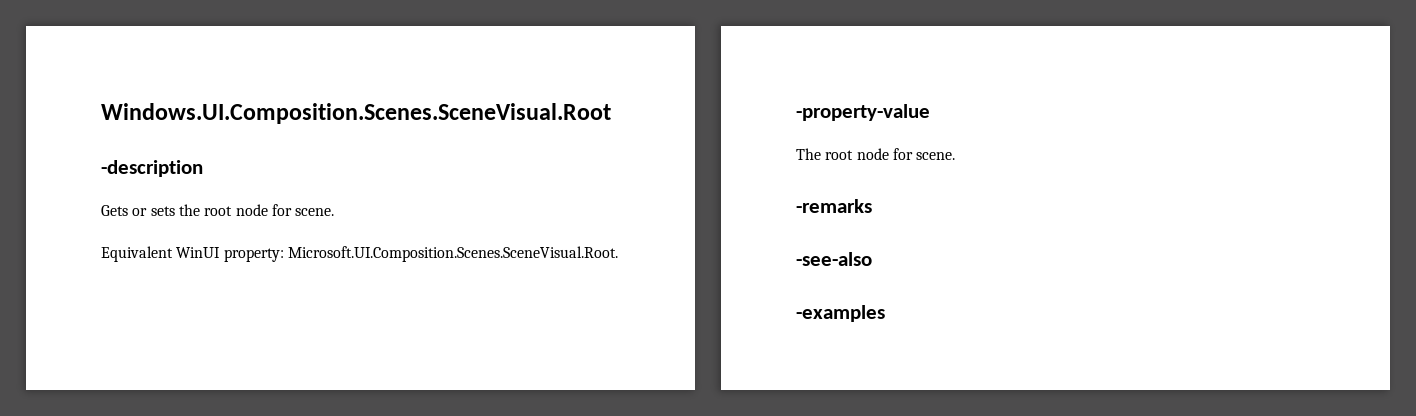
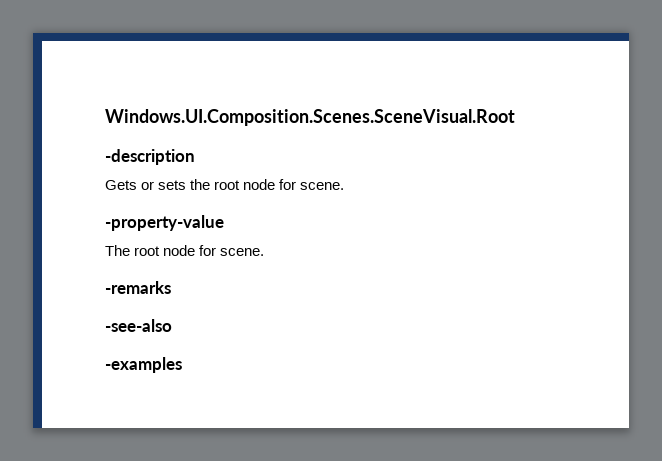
[101,246,618,262] // Equivalent WinUI property: Microsoft.UI.Composition.Scenes.SceneVisual.Root. -> (345, 186) none

